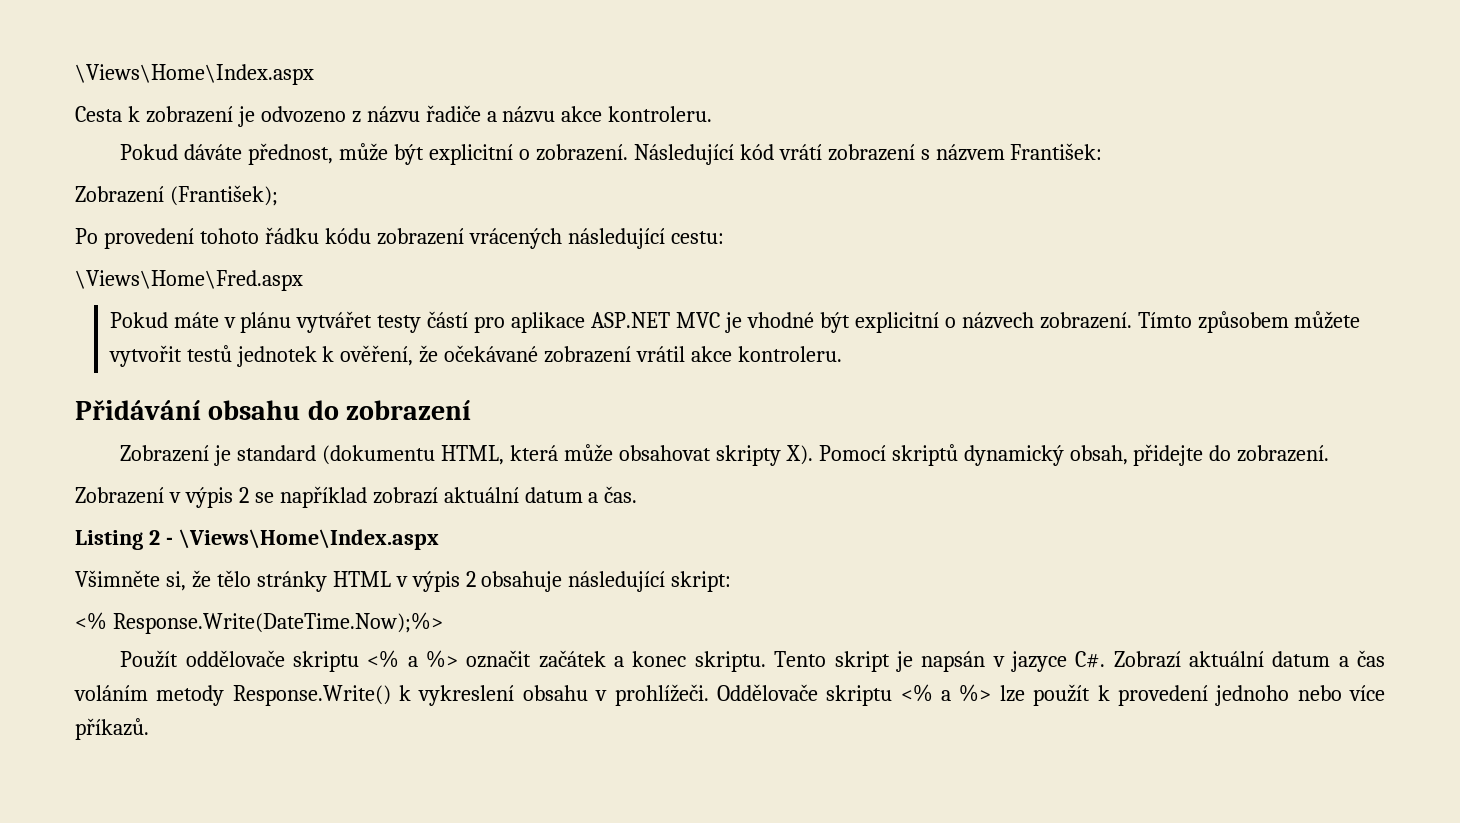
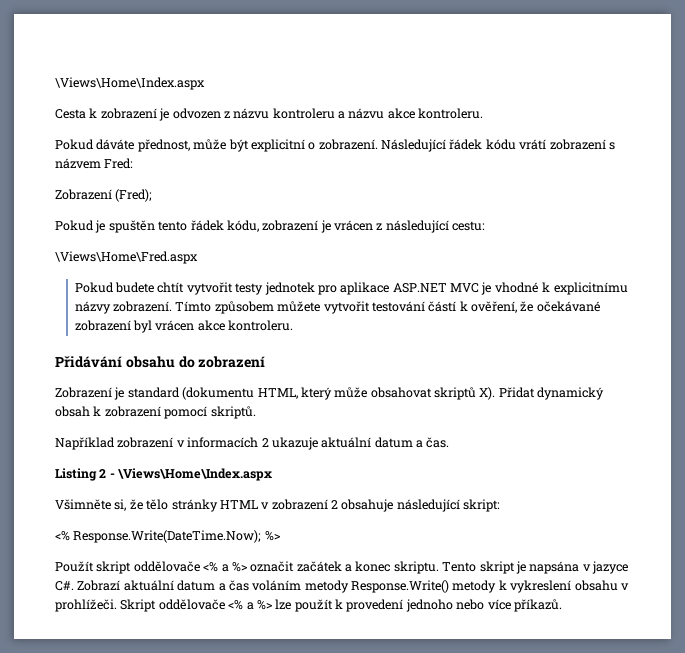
[260,106,346,123] odvozeno -> [172,108,221,119] odvozen
[425,105,481,122] řadiče -> [272,108,335,119] kontroleru
[739,144,774,160] kód -> [449,139,516,150] řádek kódu
[1010,143,1103,160] [75,185,278,206] [75,227,724,249] [75,270,303,291] [109,311,469,333] František: // Zobrazení (František); // Po provedení tohoto řádku kódu zobrazení vrácených následující cestu: // \Views\Home\Fred.aspx // Pokud máte v plánu vytvářet testy částí -> [104,158,134,169] [55,189,153,202] [55,220,486,233] [55,251,198,264] [74,282,315,295] Fred: // Zobrazení (Fred); // Pokud je spuštěn tento řádek kódu, zobrazení je vrácen z následující cestu: // \Views\Home\Fred.aspx // Pokud budete chtít vytvořit testy jednotek
[819,312,1034,333] být explicitní o názvech -> [542,282,628,295] [74,301,111,314] k explicitnímu názvy
[186,345,317,367] testů jednotek -> [371,301,457,312] testování částí
[636,346,686,362] vrátil -> [133,320,195,333] byl vrácen
[510,445,559,461] která -> [300,387,332,400] který
[715,444,1330,466] [75,486,438,508] skripty X). Pomocí skriptů dynamický obsah, přidejte do zobrazení. // Zobrazení v výpis 2 se například zobrazí -> [434,387,605,400] [55,406,256,419] [55,437,318,450] skriptů X). Přidat dynamický obsah k zobrazení pomocí skriptů. // Například zobrazení v informacích 2 ukazuje
[411,571,460,592] výpis -> [271,499,328,510] zobrazení
[112,612,443,634] Response.Write(DateTime.Now);%> -> [73,530,280,543] Response.Write(DateTime.Now); %>
[185,650,360,672] oddělovače skriptu -> [96,561,200,574] skript oddělovače
[921,651,986,672] napsán -> [529,561,580,574] napsána
(391, 695) none -> [452,580,497,593] metody
[716,684,893,706] Oddělovače skriptu -> [120,599,225,612] Skript oddělovače

